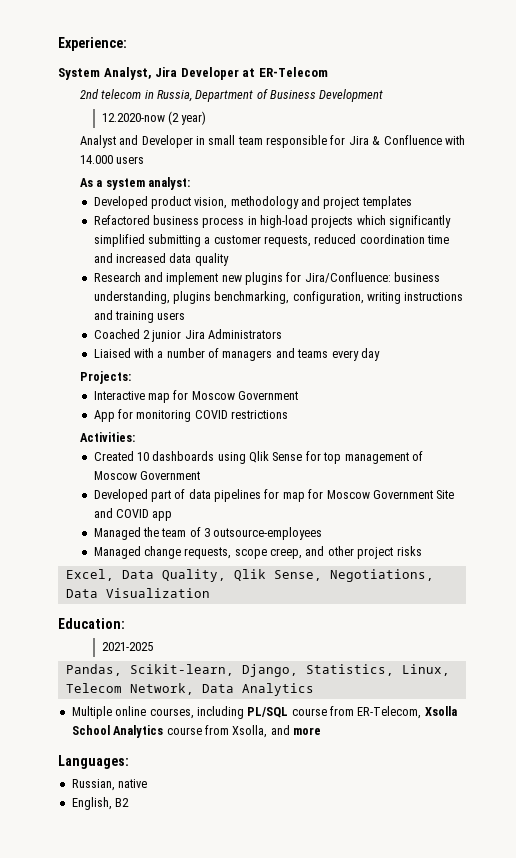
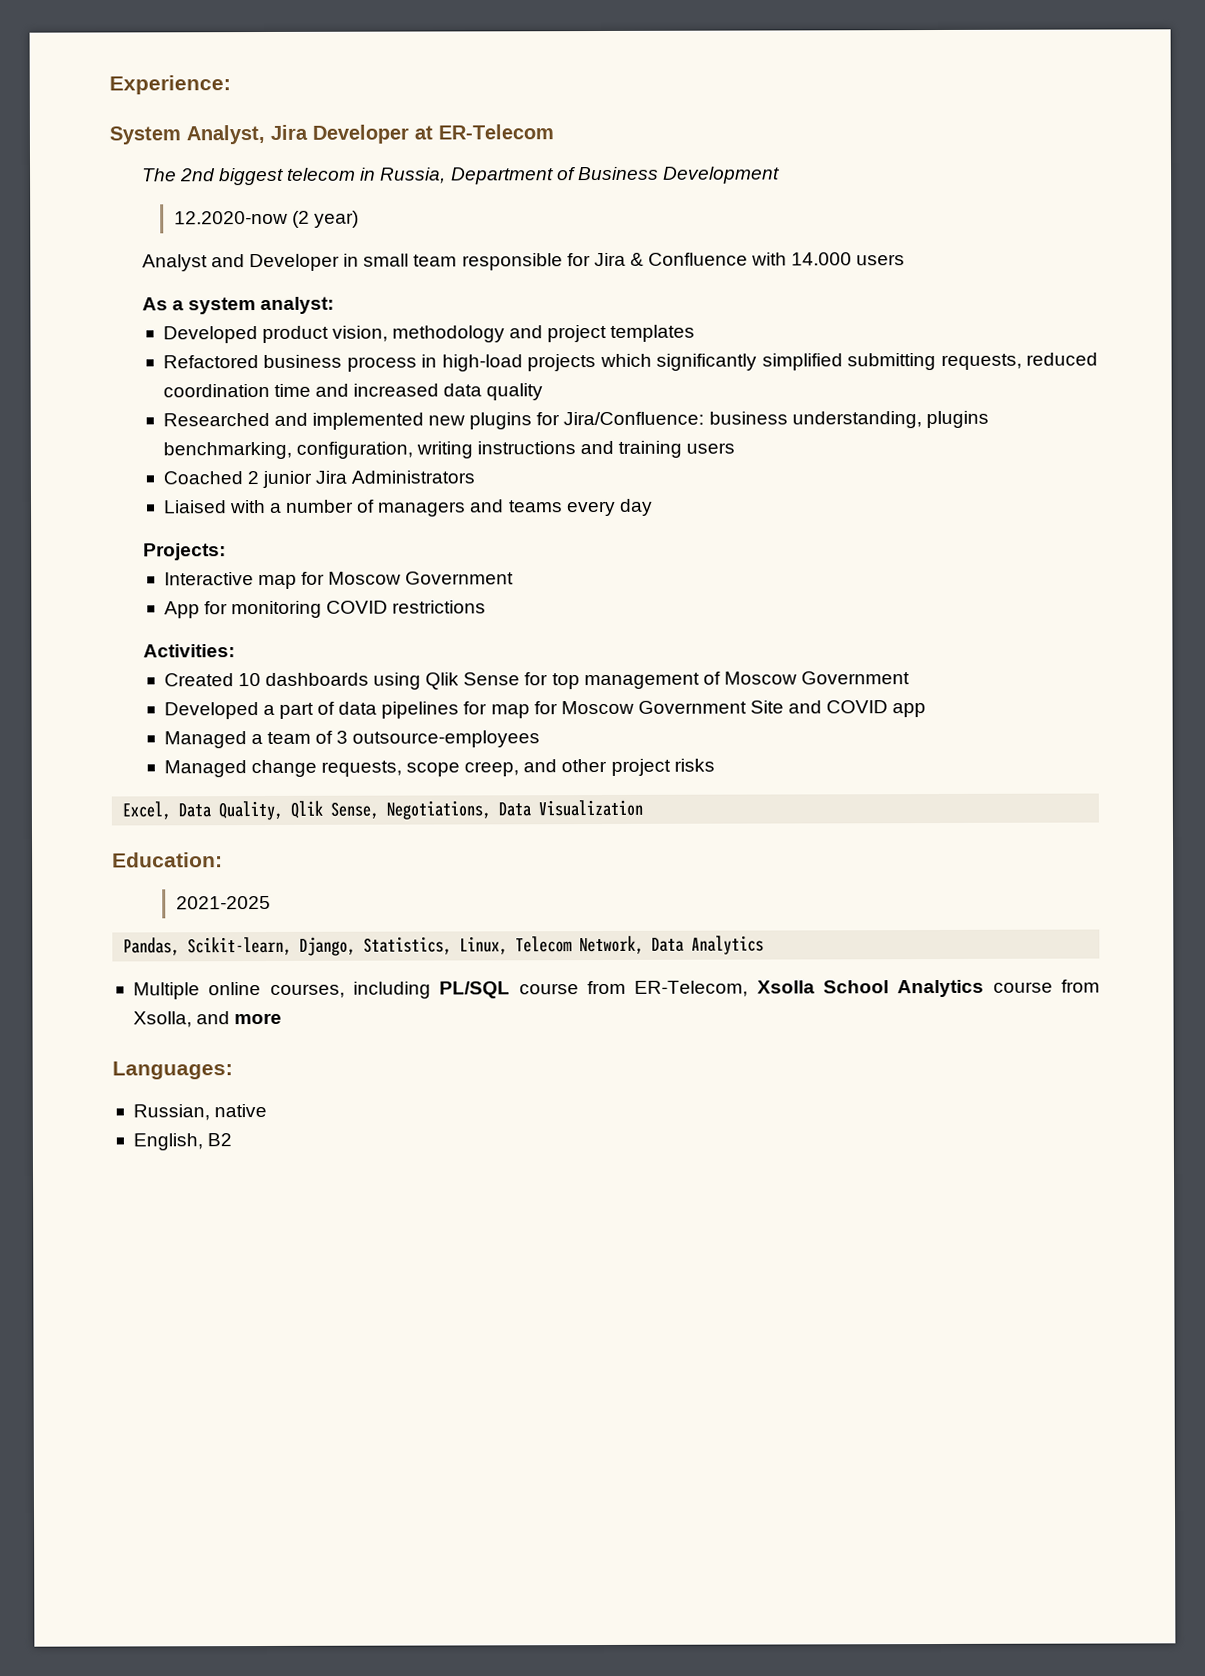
[79,89,99,99] 2nd -> [141,167,285,186] The 2nd biggest
[204,235,261,244] a customer -> (937, 362) none
[93,272,219,285] Research and implement -> [162,412,424,430] Researched and implemented
(148, 495) none -> [262,704,275,716] a
[142,527,159,537] the -> [250,734,263,745] a

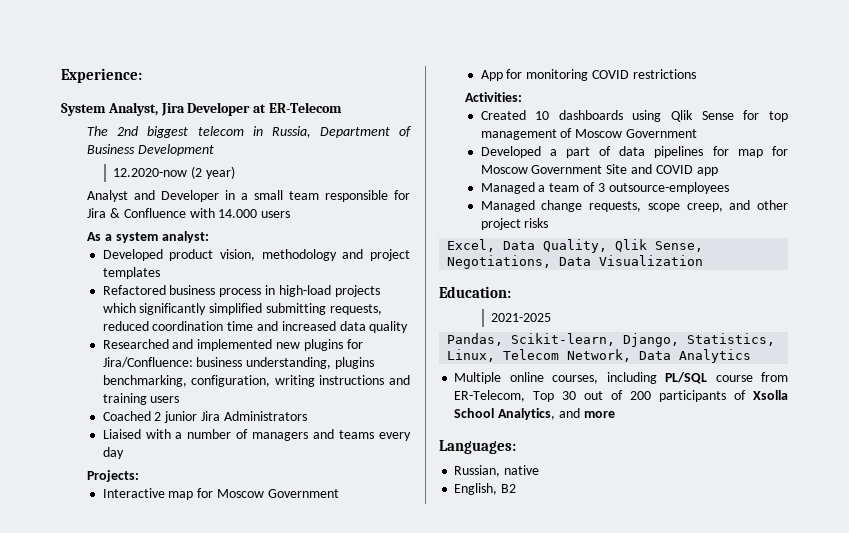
(360, 260) none -> [241,193,249,200] a
[756,979,1101,998] [132,1011,192,1028] Xsolla School Analytics course from Xsolla, -> [533,390,788,402] [454,408,556,420] Top 30 out of 200 participants of Xsolla School Analytics,

